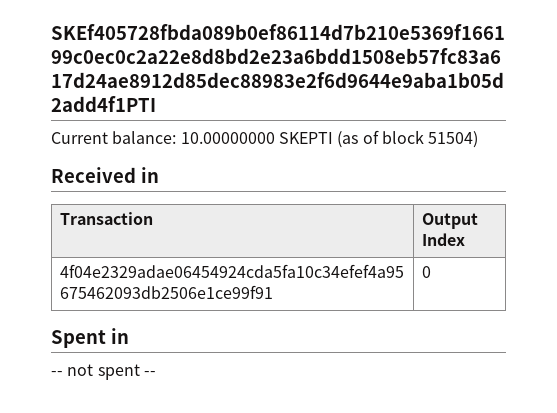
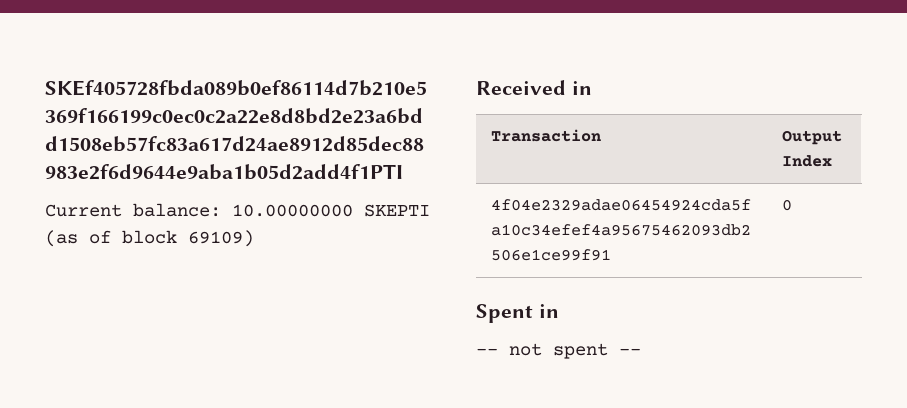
[428,131,479,148] 51504) -> [188,230,254,247] 69109)

